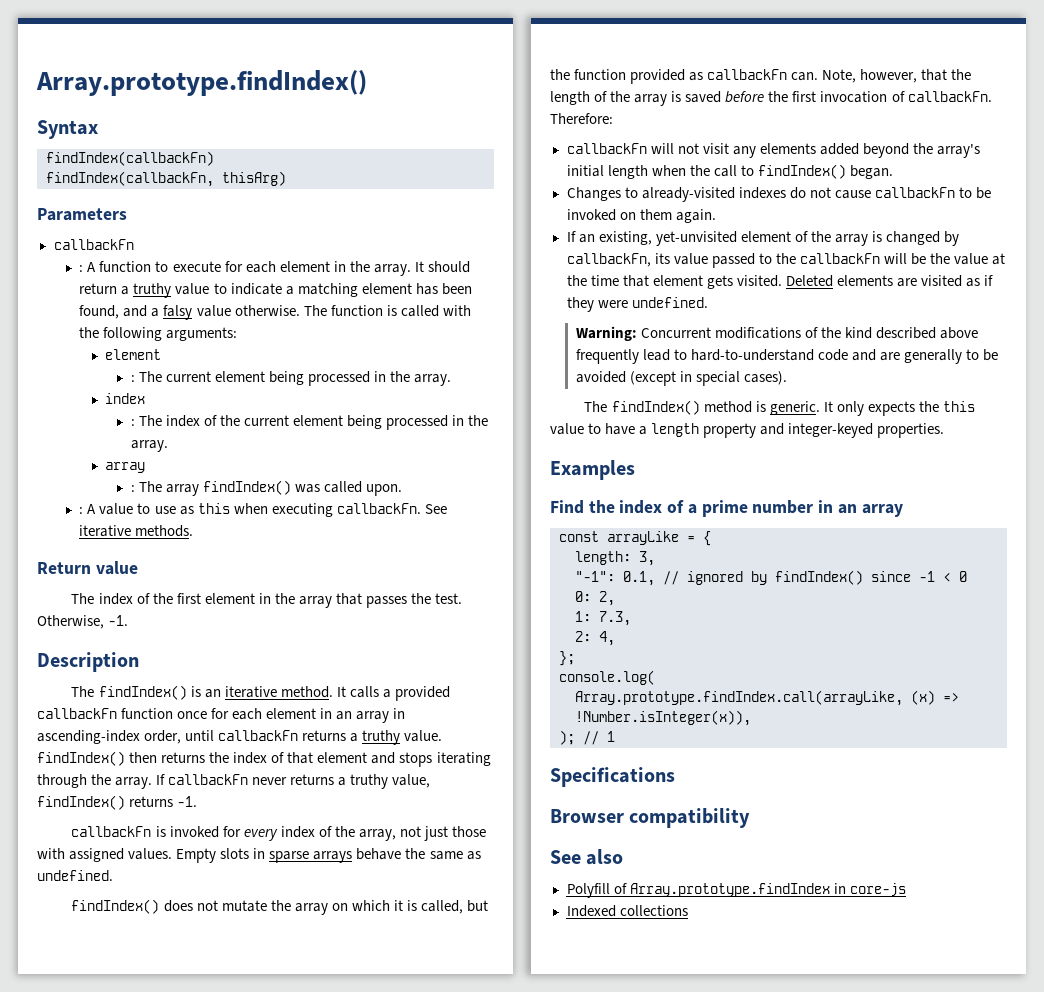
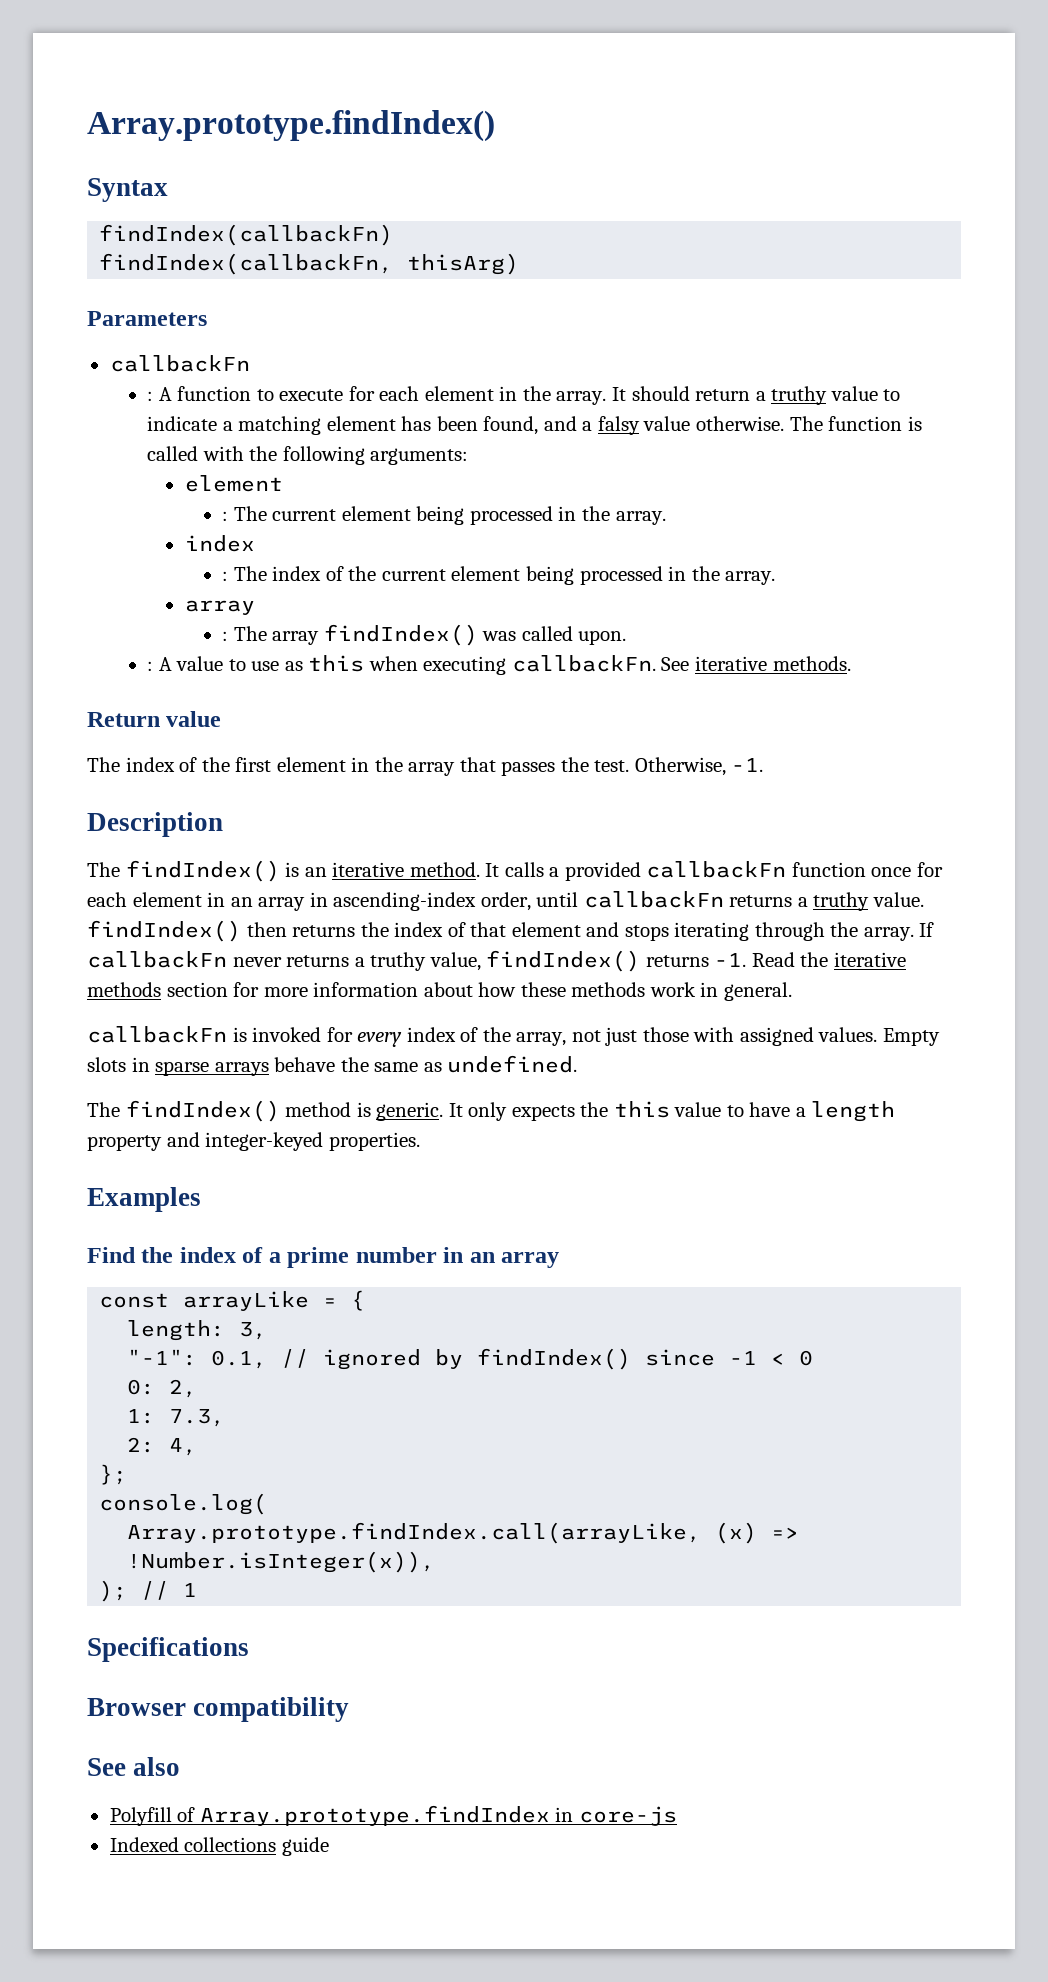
(198, 801) none -> [751,952,906,967] [87,982,792,1001] Read the iterative methods section for more information about how these methods work in general.
[71,899,489,915] [550,69,972,84] [550,91,992,106] [550,113,613,124] [566,143,980,158] [566,164,893,179] [566,187,991,202] [566,209,716,223] [566,231,959,246] [566,253,1006,268] [566,275,994,289] [566,297,708,312] [575,326,979,341] [575,349,999,364] [575,371,788,386] // findIndex() does not mutate the array on which it is called, but the function provided as callbackFn can. Note, however, that the length of the array is saved before the first invocation of callbackFn. Therefore: // callbackFn will not visit any elements added beyond the array's initial length when the call to findIndex() began. // Changes to already-visited indexes do not cause callbackFn to be invoked on them again. // If an existing, yet-unvisited element of the array is changed by callbackFn, its value passed to the callbackFn will be the value at the time that element gets visited. Deleted elements are visited as if they were undefined. // Warning: Concurrent modifications of the kind described above frequently lead to hard-to-understand code and are generally to be avoided (except in special cases). -> (578, 1064) none
(688, 910) none -> [281,1837,329,1856] guide

